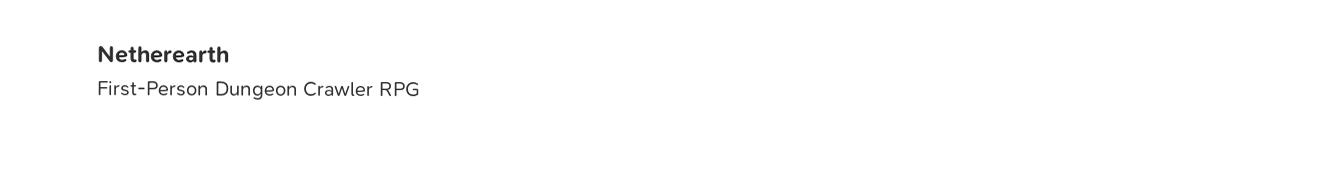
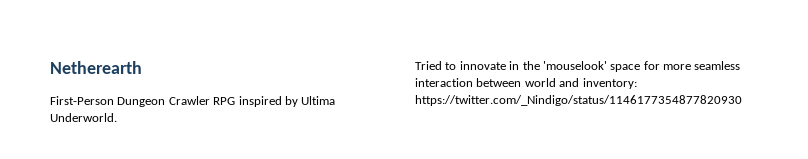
(421, 90) none -> [238,96,336,107] [50,113,117,122] [415,61,741,72] [415,78,637,89] [415,95,742,106] inspired by Ultima Underworld. // Tried to innovate in the 'mouselook' space for more seamless interaction between world and inventory: https://twitter.com/_Nindigo/status/1146177354877820930

